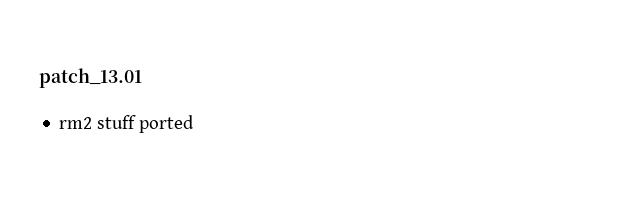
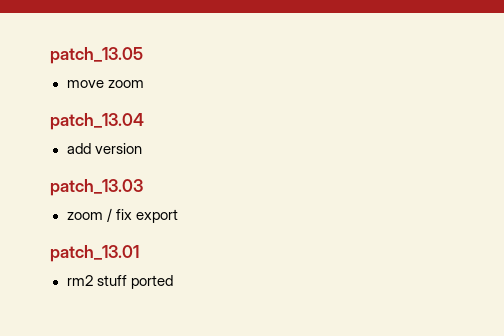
(39, 78) none -> [50,47,143,64] [66,80,144,88] [50,113,144,130] [66,143,142,154] [50,179,143,196] [66,208,178,223] patch_13.05 // move zoom // patch_13.04 // add version // patch_13.03 // zoom / fix export //

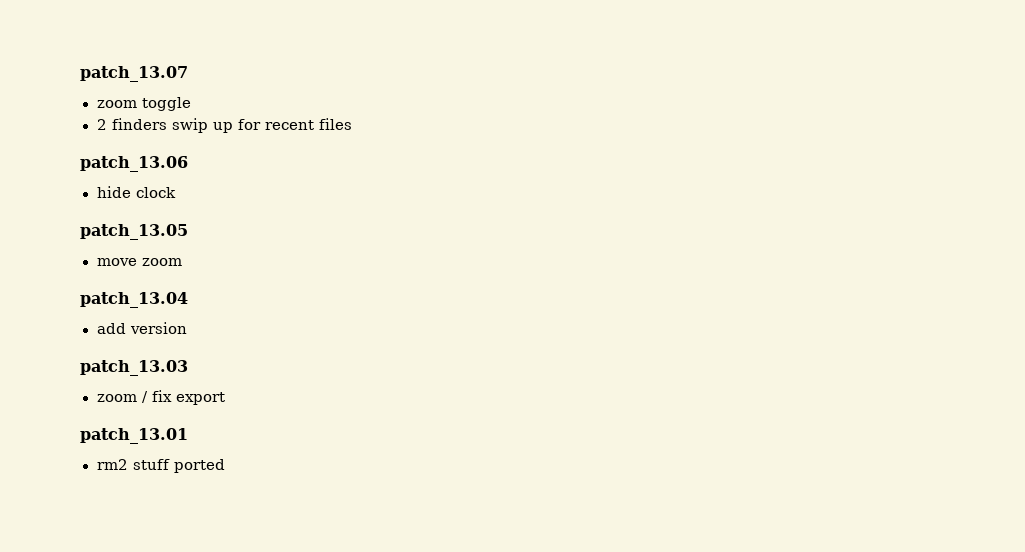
(50, 55) none -> [80,66,188,82] [96,97,191,111] [96,118,352,133] [80,156,188,172] [96,186,176,198] patch_13.07 // zoom toggle // 2 finders swip up for recent files // patch_13.06 // hide clock //

